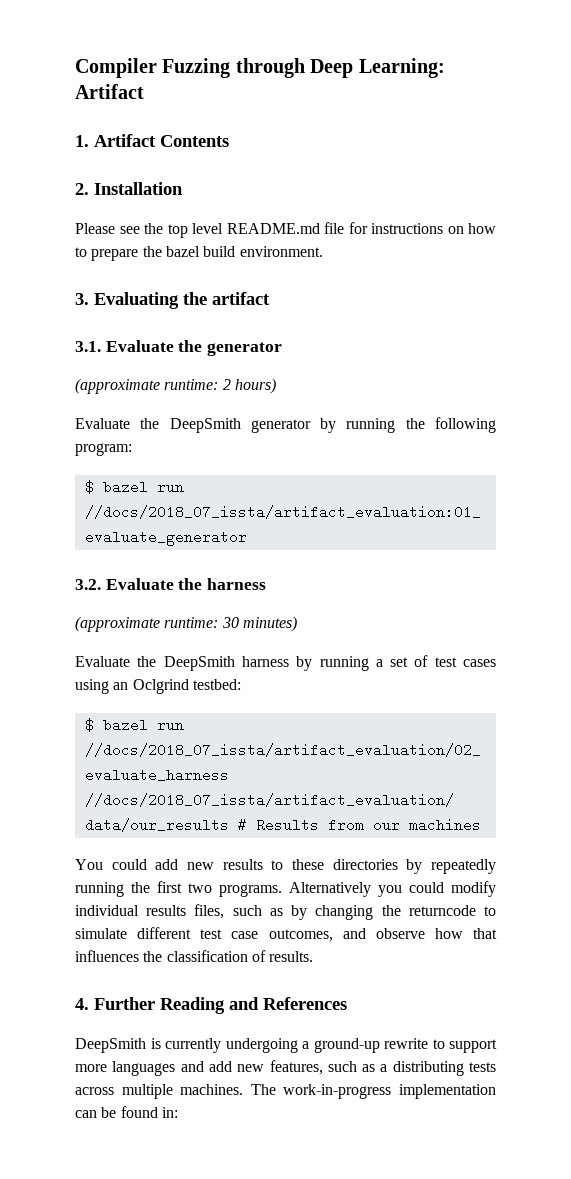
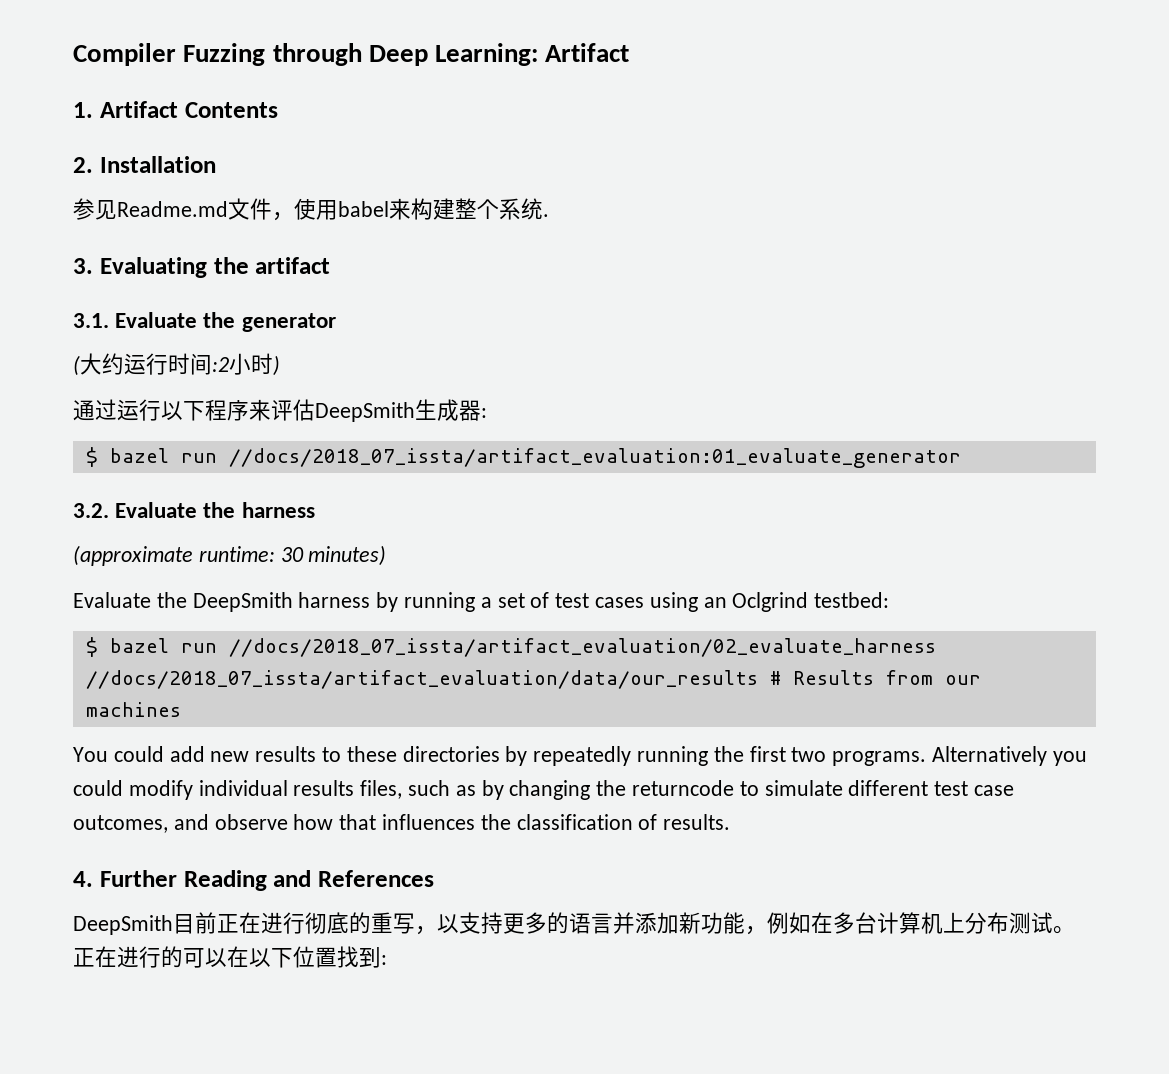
[75,222,496,238] [75,246,323,261] Please see the top level README.md file for instructions on how to prepare the bazel build environment. -> [73,198,549,221] 参见Readme.md文件，使用babel来构建整个系统.
[75,378,276,394] [75,417,496,433] [75,443,132,456] (approximate runtime: 2 hours) // Evaluate the DeepSmith generator by running the following program: -> [73,353,280,376] [73,399,487,422] (大约运行时间:2小时) // 通过运行以下程序来评估DeepSmith生成器:
[150,1038,497,1053] [75,1060,497,1076] [75,1084,496,1099] [75,1106,178,1118] is currently undergoing a ground-up rewrite to support more languages and add new features, such as a distributing tests across multiple machines. The work-in-progress implementation can be found in: -> [173,912,1075,935] [73,946,387,968] 目前正在进行彻底的重写，以支持更多的语言并添加新功能，例如在多台计算机上分布测试。正在进行的可以在以下位置找到:

